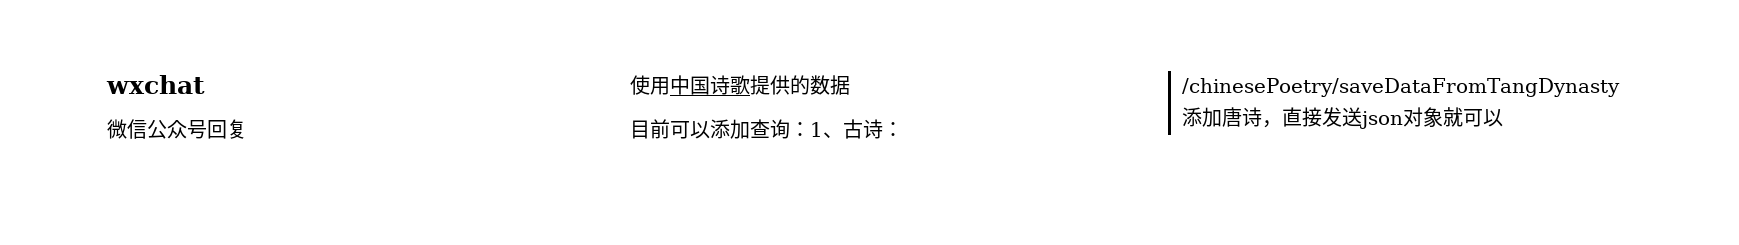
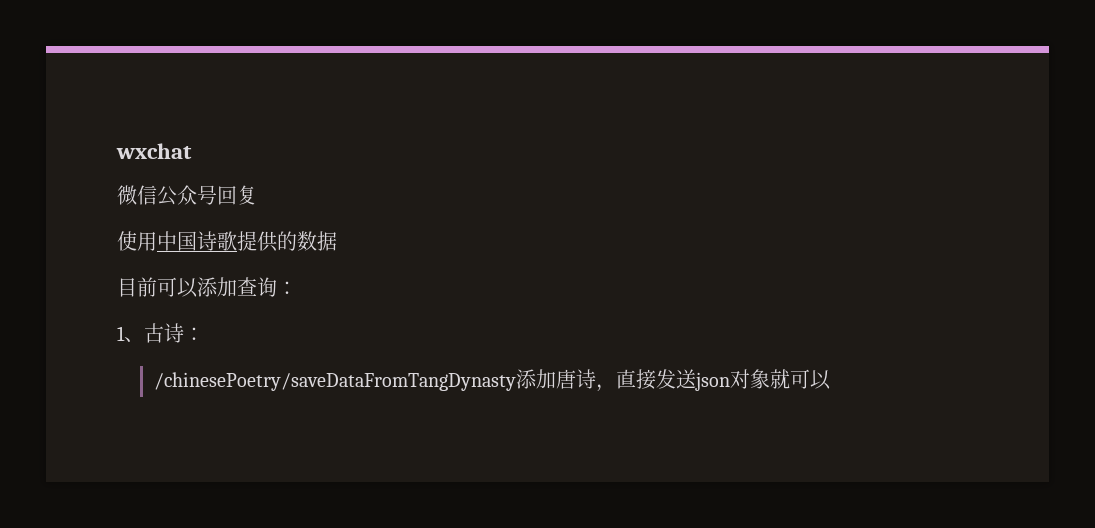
(810, 129) none -> (297, 288) //

